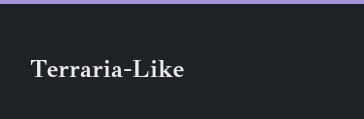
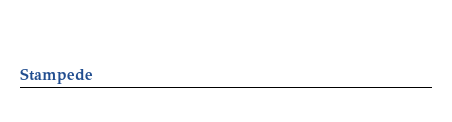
[30,60,184,77] Terraria-Like -> [20,68,93,84] Stampede

